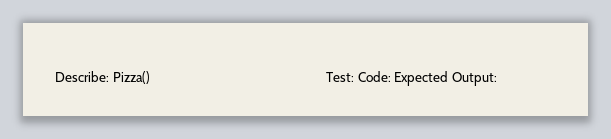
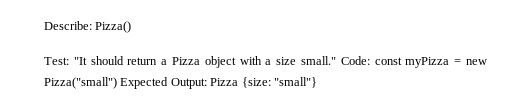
[357,71,497,86] Code: Expected Output: -> [73,56,488,68] [44,77,317,89] "It should return a Pizza object with a size small." Code: const myPizza = new Pizza("small") Expected Output: Pizza {size: "small"}

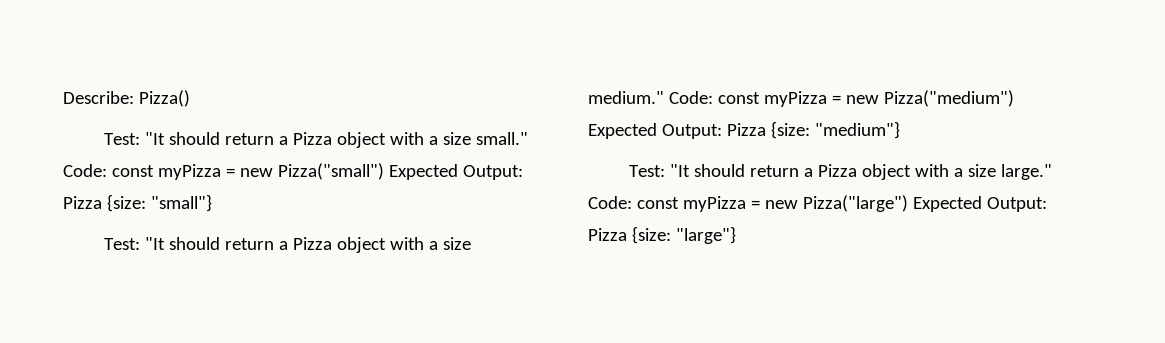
(317, 82) none -> [104,237,472,253] [588,90,1014,107] [588,121,900,139] [629,164,1053,180] [588,195,1047,212] [588,226,736,244] // Test: "It should return a Pizza object with a size medium." Code: const myPizza = new Pizza("medium") Expected Output: Pizza {size: "medium"} // Test: "It should return a Pizza object with a size large." Code: const myPizza = new Pizza("large") Expected Output: Pizza {size: "large"}

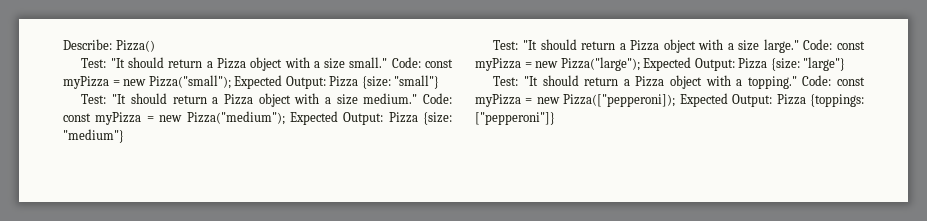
[277,163,384,180] Pizza("small") -> [148,75,231,89] Pizza("small");
[883,90,1014,107] Pizza("medium") -> [186,111,285,125] Pizza("medium");
[802,195,908,212] Pizza("large") -> [560,57,640,71] Pizza("large");
(736, 235) none -> [493,75,865,89] [475,93,864,107] [475,112,555,125] // Test: "It should return a Pizza object with a topping." Code: const myPizza = new Pizza(["pepperoni]); Expected Output: Pizza {toppings: ["pepperoni"]}

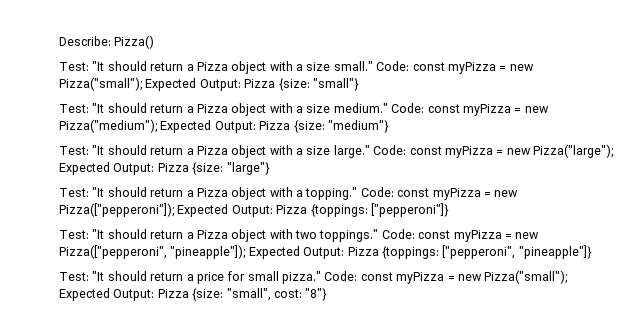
[563,94,676,107] Pizza(["pepperoni]); -> [59,203,174,217] Pizza(["pepperoni"]);
(555, 118) none -> [59,229,540,242] [59,245,592,259] [59,270,568,284] [59,288,328,301] // Test: "It should return a Pizza object with two toppings." Code: const myPizza = new Pizza(["pepperoni", "pineapple"]); Expected Output: Pizza {toppings: ["pepperoni", "pineapple"]} // Test: "It should return a price for small pizza." Code: const myPizza = new Pizza("small"); Expected Output: Pizza {size: "small", cost: "8"}

